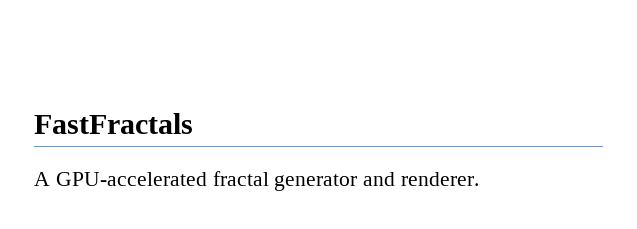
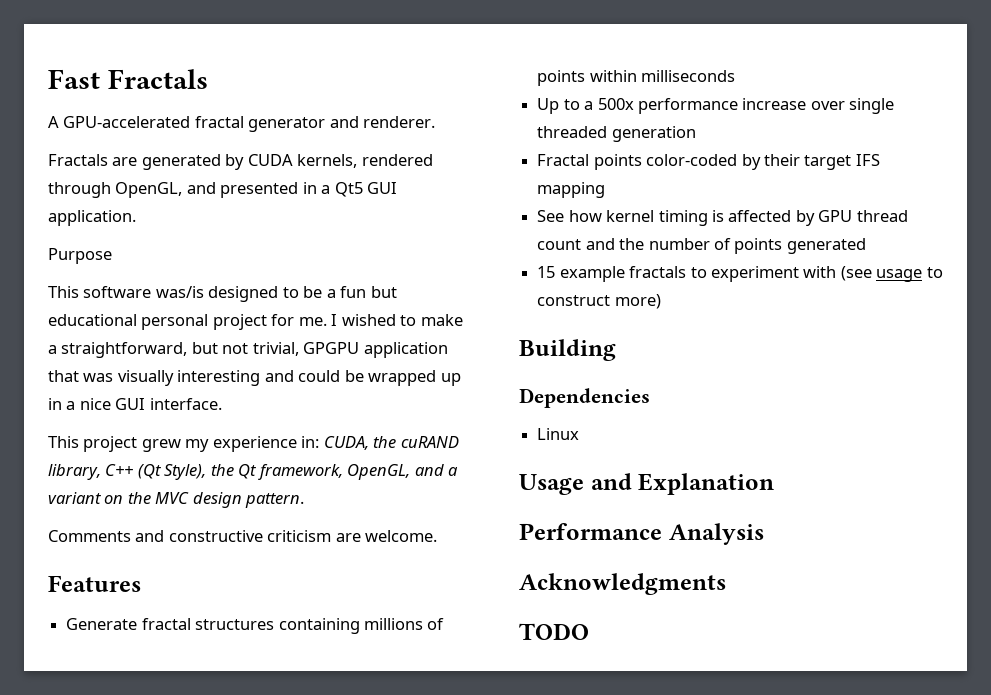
[34,113,193,134] FastFractals -> [48,69,208,89] Fast Fractals
(480, 179) none -> [48,154,433,170] [48,182,398,198] [48,210,136,226] [48,248,112,264] [48,286,397,302] [48,314,463,330] [48,342,448,358] [48,370,461,386] [48,398,222,410] [48,436,459,452] [48,464,459,480] [48,492,305,508] [48,530,438,542] [48,575,141,592] [66,618,445,634] [537,70,736,86] [537,98,895,114] [537,126,696,142] [537,154,880,170] [537,182,606,198] [537,210,908,226] [537,238,866,254] [537,266,943,282] [537,294,661,309] [519,339,616,361] [519,388,650,408] [537,428,580,440] [519,473,775,495] [519,523,764,545] [519,573,726,595] [519,623,589,640] // Fractals are generated by CUDA kernels, rendered through OpenGL, and presented in a Qt5 GUI application. // Purpose // This software was/is designed to be a fun but educational personal project for me. I wished to make a straightforward, but not trivial, GPGPU application that was visually interesting and could be wrapped up in a nice GUI interface. // This project grew my experience in: CUDA, the cuRAND library, C++ (Qt Style), the Qt framework, OpenGL, and a variant on the MVC design pattern. // Comments and constructive criticism are welcome. // Features // Generate fractal structures containing millions of points within milliseconds // Up to a 500x performance increase over single threaded generation // Fractal points color-coded by their target IFS mapping // See how kernel timing is affected by GPU thread count and the number of points generated // 15 example fractals to experiment with (see usage to construct more) // Building // Dependencies // Linux // Usage and Explanation // Performance Analysis // Acknowledgments // TODO

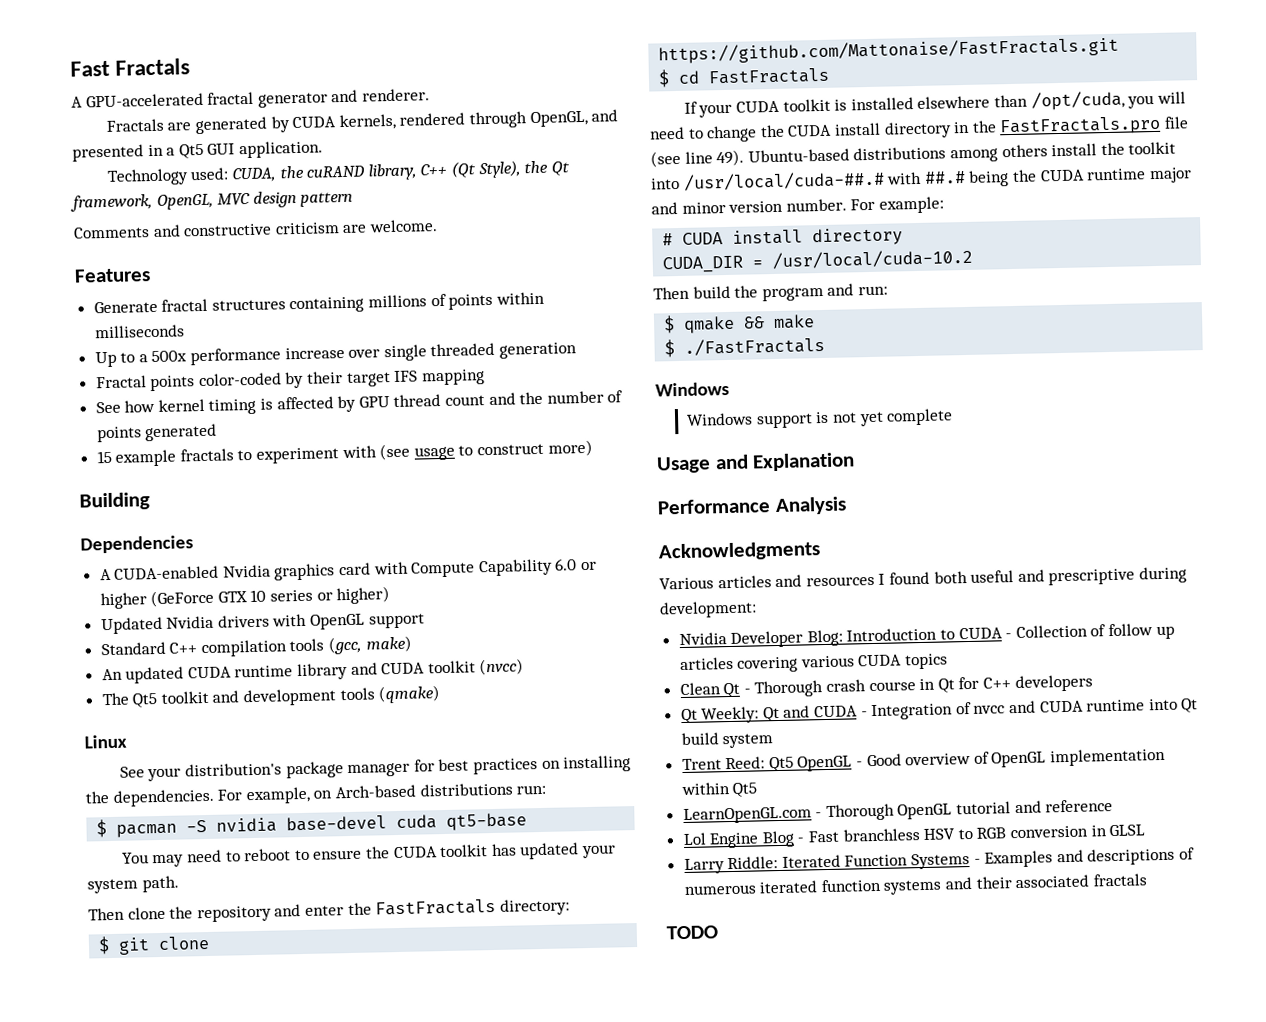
[48,248,112,264] [48,286,397,302] [48,314,463,330] [48,342,448,358] [48,370,461,386] [48,398,222,410] [48,436,320,452] Purpose // This software was/is designed to be a fun but educational personal project for me. I wished to make a straightforward, but not trivial, GPGPU application that was visually interesting and could be wrapped up in a nice GUI interface. // This project grew my experience in: -> [106,167,229,186] Technology used:
[414,464,459,476] [48,492,151,504] and a variant on the -> (214, 201) none
[245,493,305,508] pattern. -> [300,191,354,207] pattern
[537,428,580,440] Linux -> [99,558,598,581] [99,586,391,610] [100,613,425,635] [100,635,412,658] [101,658,525,684] [101,685,441,708] [84,734,127,749] [119,755,632,782] [85,782,547,807] [96,812,528,838] [121,842,616,868] [87,875,179,894] [88,898,570,923] [98,935,211,955] [658,36,1120,65] [658,67,831,88] [683,90,1186,118] [649,115,1189,143] [650,141,1177,168] [651,167,1192,191] [651,196,944,215] [662,227,904,247] [662,248,974,274] [653,283,888,302] [663,314,816,334] [664,336,826,358] [655,381,730,397] [686,408,954,429] A CUDA-enabled Nvidia graphics card with Compute Capability 6.0 or higher (GeForce GTX 10 series or higher) // Updated Nvidia drivers with OpenGL support // Standard C++ compilation tools (gcc, make) // An updated CUDA runtime library and CUDA toolkit (nvcc) // The Qt5 toolkit and development tools (qmake) // Linux // See your distribution's package manager for best practices on installing the dependencies. For example, on Arch-based distributions run: // $ pacman -S nvidia base-devel cuda qt5-base // You may need to reboot to ensure the CUDA toolkit has updated your system path. // Then clone the repository and enter the FastFractals directory: // $ git clone https://github.com/Mattonaise/FastFractals.git // $ cd FastFractals // If your CUDA toolkit is installed elsewhere than /opt/cuda, you will need to change the CUDA install directory in the FastFractals.pro file (see line 49). Ubuntu-based distributions among others install the toolkit into /usr/local/cuda-##.# with ##.# being the CUDA runtime major and minor version number. For example: // # CUDA install directory // CUDA_DIR = /usr/local/cuda-10.2 // Then build the program and run: // $ qmake && make // $ ./FastFractals // Windows // Windows support is not yet complete
(726, 584) none -> [659,566,1187,590] [659,600,757,619] [678,623,1175,648] [679,653,949,673] [679,674,1093,698] [680,698,1199,724] [680,732,774,749] [681,747,1167,772] [680,782,759,797] [682,799,1114,825] [682,824,1146,849] [683,847,1196,875] [683,873,1147,896] // Various articles and resources I found both useful and prescriptive during development: // Nvidia Developer Blog: Introduction to CUDA - Collection of follow up articles covering various CUDA topics // Clean Qt - Thorough crash course in Qt for C++ developers // Qt Weekly: Qt and CUDA - Integration of nvcc and CUDA runtime into Qt build system // Trent Reed: Qt5 OpenGL - Good overview of OpenGL implementation within Qt5 // LearnOpenGL.com - Thorough OpenGL tutorial and reference // Lol Engine Blog - Fast branchless HSV to RGB conversion in GLSL // Larry Riddle: Iterated Function Systems - Examples and descriptions of numerous iterated function systems and their associated fractals

